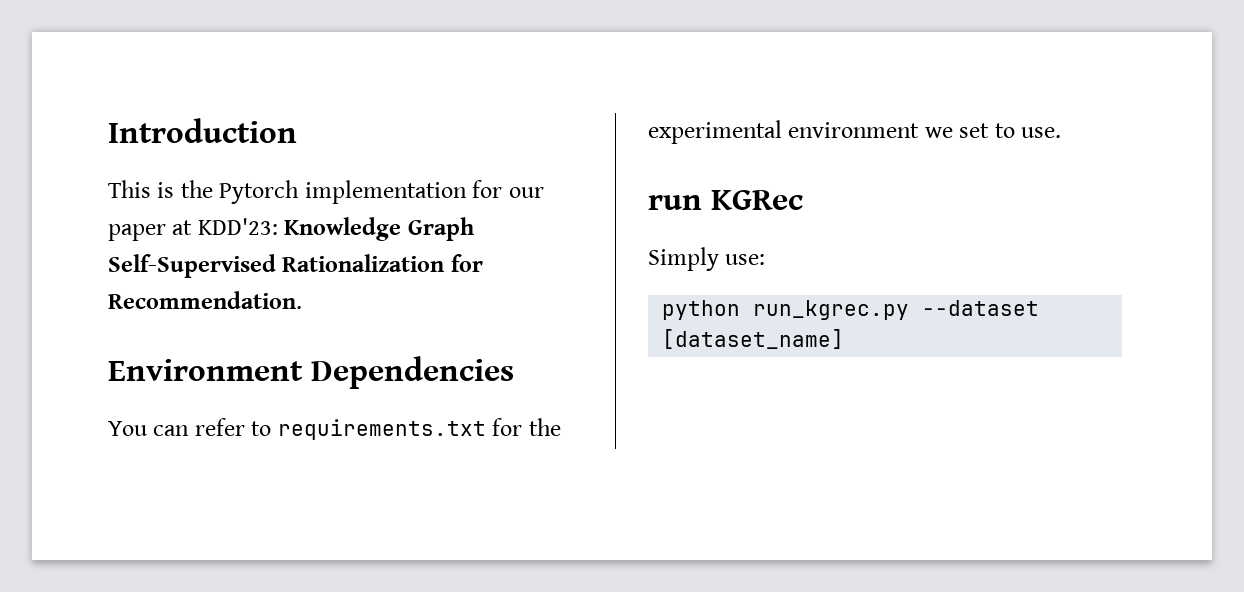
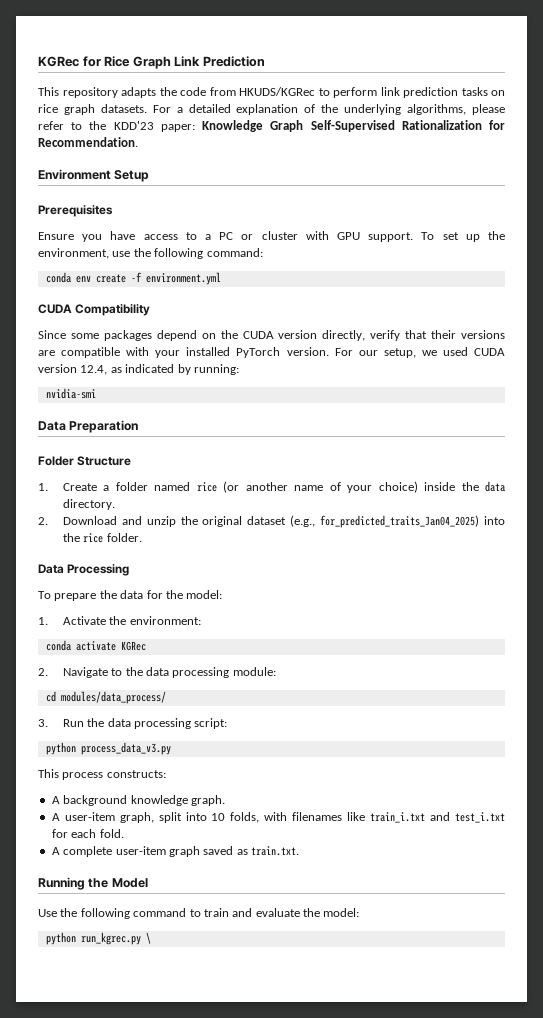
[108,118,297,143] [108,180,544,204] [108,218,278,241] Introduction // This is the Pytorch implementation for our paper at KDD'23: -> [38,56,265,69] [38,87,505,98] [38,104,506,115] [38,121,195,132] KGRec for Rice Graph Link Prediction // This repository adapts the code from HKUDS/KGRec to perform link prediction tasks on rice graph datasets. For a detailed explanation of the underlying algorithms, please refer to the KDD'23 paper:
[311,356,514,389] [108,418,561,440] [648,120,1062,144] [648,190,803,210] [648,247,766,271] Dependencies // You can refer to requirements.txt for the experimental environment we set to use. // run KGRec // Simply use: -> [114,170,150,182] [38,205,113,217] [38,231,505,242] [38,248,263,259] [45,272,221,285] [38,304,151,316] [38,330,506,341] [38,347,505,358] [38,364,239,375] [45,388,96,399] [38,420,139,433] [38,456,132,466] [38,481,505,493] [62,499,115,510] [38,515,505,528] [62,533,142,543] [38,564,130,576] [38,590,223,601] [38,616,201,625] [45,640,146,651] [38,667,276,678] [45,691,166,704] [38,718,228,729] [45,742,171,755] [38,769,166,780] [51,795,225,806] [51,812,505,823] [51,829,124,838] [51,846,299,857] [38,877,148,890] [38,908,360,919] Setup // Prerequisites // Ensure you have access to a PC or cluster with GPU support. To set up the environment, use the following command: // conda env create -f environment.yml // CUDA Compatibility // Since some packages depend on the CUDA version directly, verify that their versions are compatible with your installed PyTorch version. For our setup, we used CUDA version 12.4, as indicated by running: // nvidia-smi // Data Preparation // Folder Structure // 1. Create a folder named rice (or another name of your choice) inside the data directory. // 2. Download and unzip the original dataset (e.g., for_predicted_traits_Jan04_2025) into the rice folder. // Data Processing // To prepare the data for the model: // 1. Activate the environment: // conda activate KGRec // 2. Navigate to the data processing module: // cd modules/data_process/ // 3. Run the data processing script: // python process_data_v3.py // This process constructs: // A background knowledge graph. // A user-item graph, split into 10 folds, with filenames like train_i.txt and test_i.txt for each fold. // A complete user-item graph saved as train.txt. // Running the Model // Use the following command to train and evaluate the model:
[922,300,1040,316] [662,329,845,349] --dataset [dataset_name] -> [145,932,151,944] \

